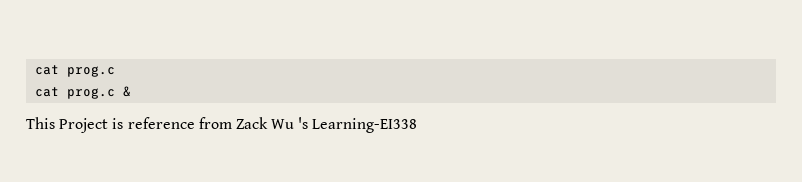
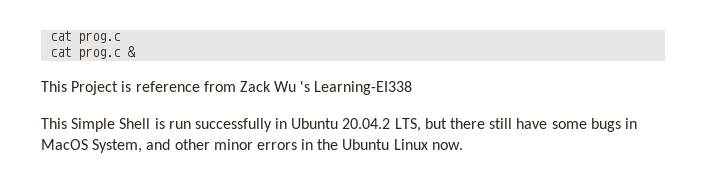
(418, 125) none -> [41,118,637,132] [41,139,463,153] // This Simple Shell is run successfully in Ubuntu 20.04.2 LTS, but there still have some bugs in MacOS System, and other minor errors in the Ubuntu Linux now.

